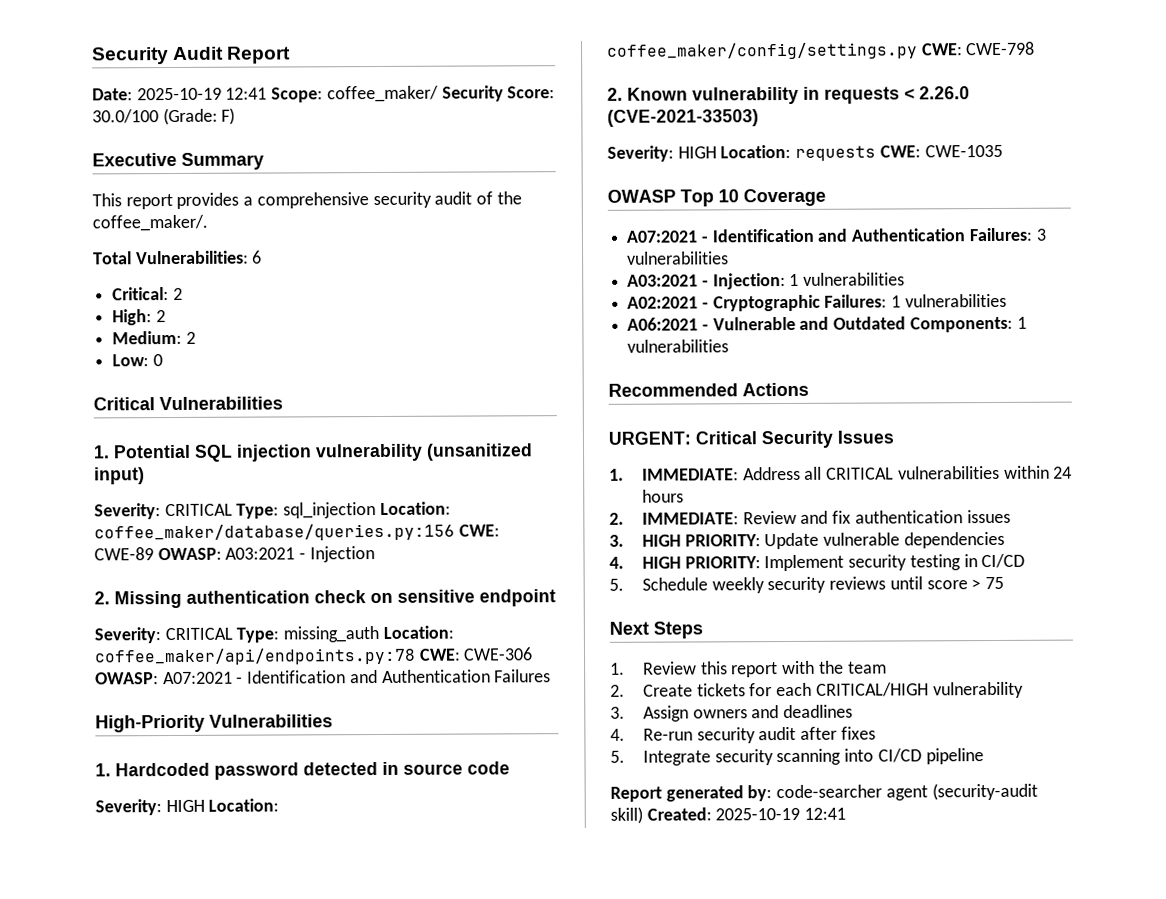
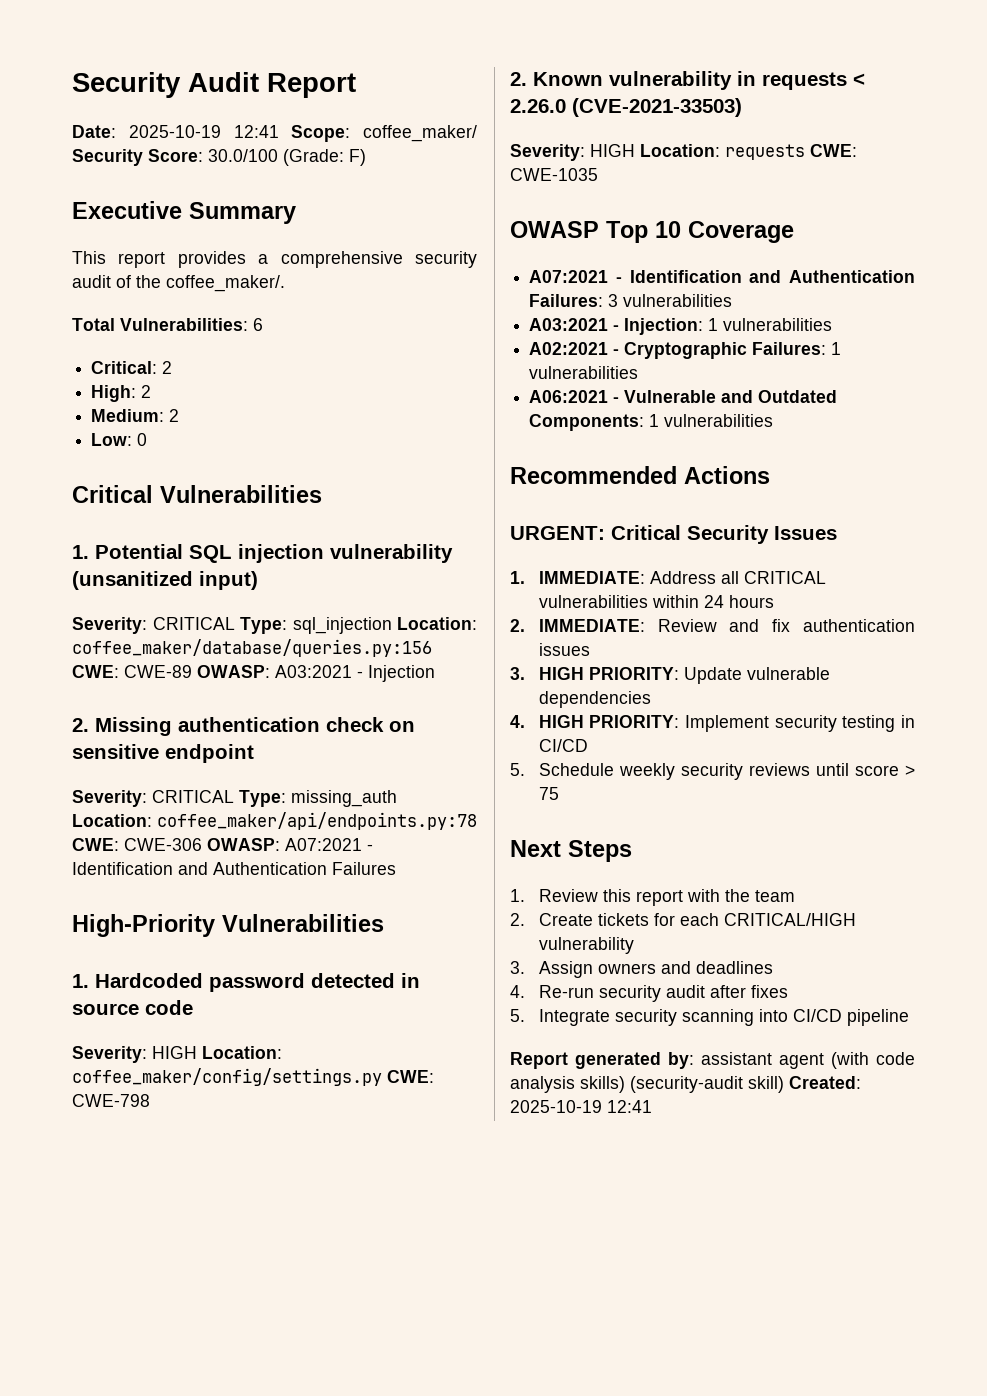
[776,784,928,801] code-searcher agent -> [701,1052,915,1069] [510,1076,625,1093] assistant agent (with code analysis skills)

